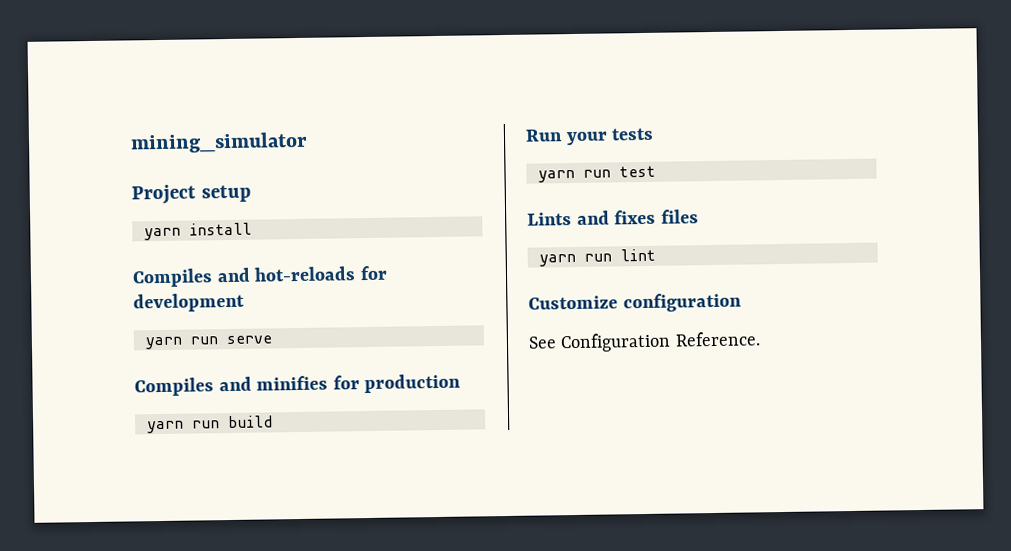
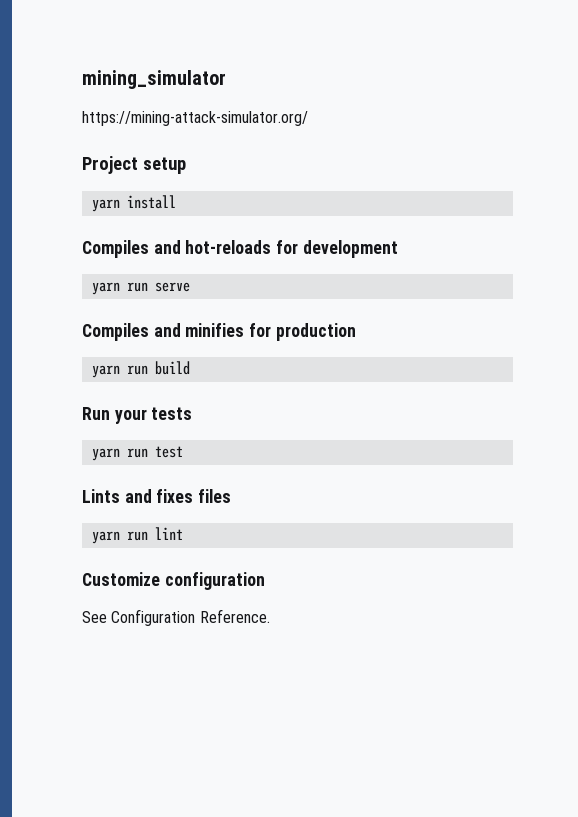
(308, 142) none -> [82,111,308,126] // https://mining-attack-simulator.org/

